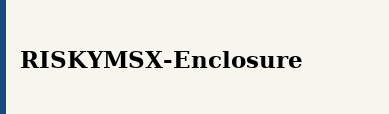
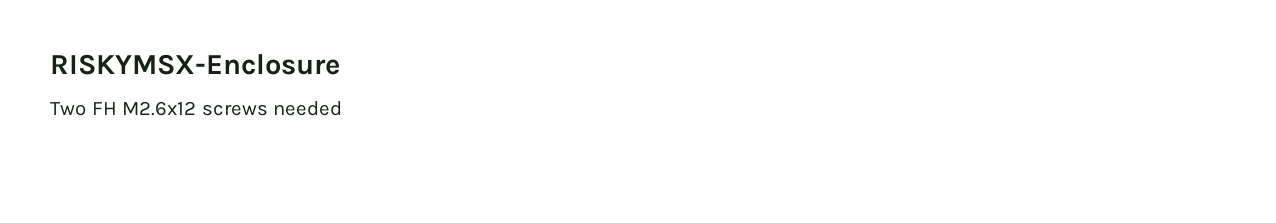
(303, 59) none -> [50,101,343,116] // Two FH M2.6x12 screws needed

